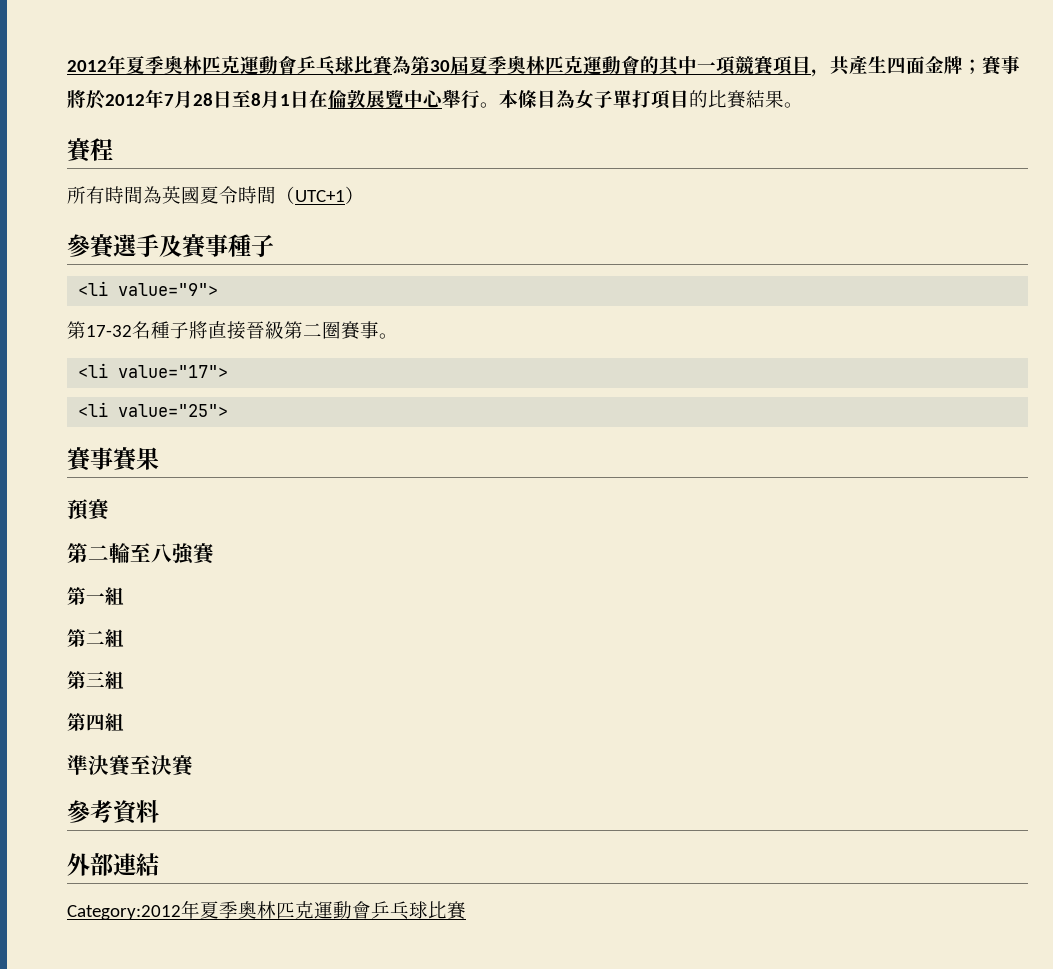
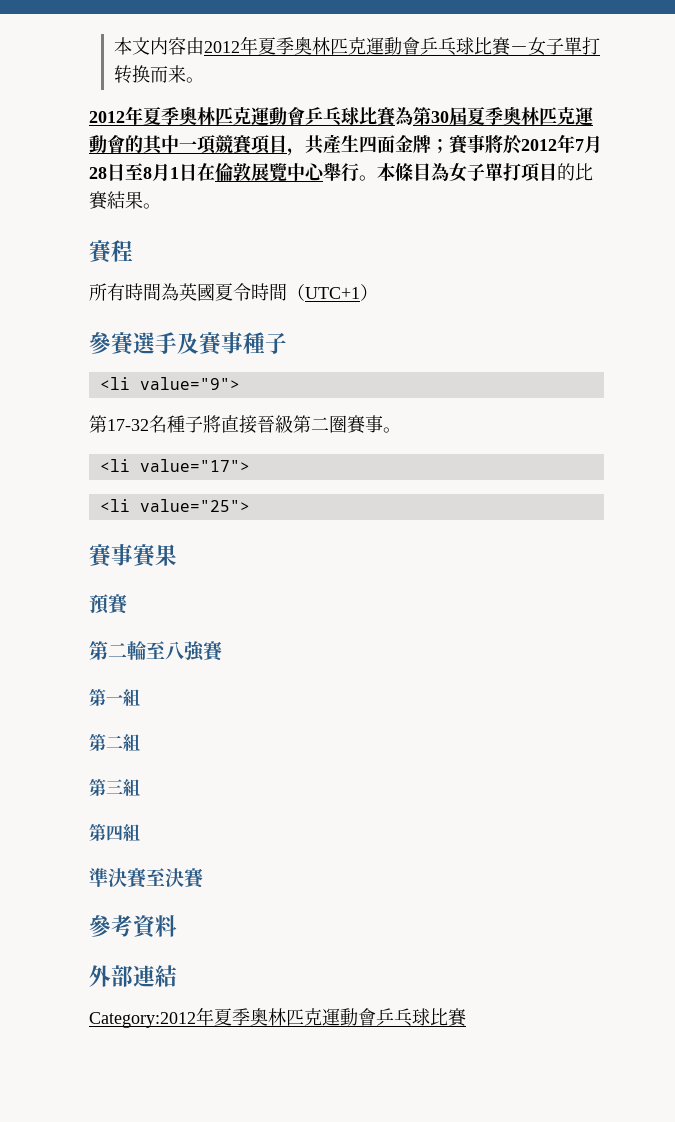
(67, 66) none -> [113,36,600,56] [113,65,204,84] 本文内容由2012年夏季奧林匹克運動會乒乓球比賽－女子單打转换而来。 //

